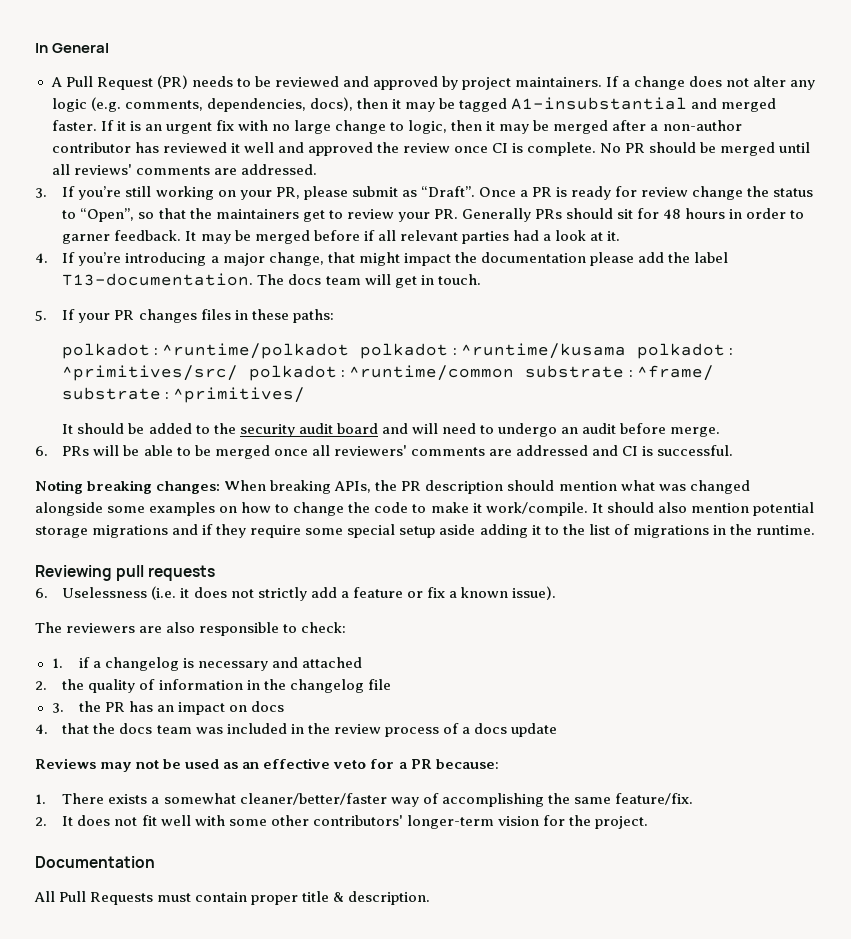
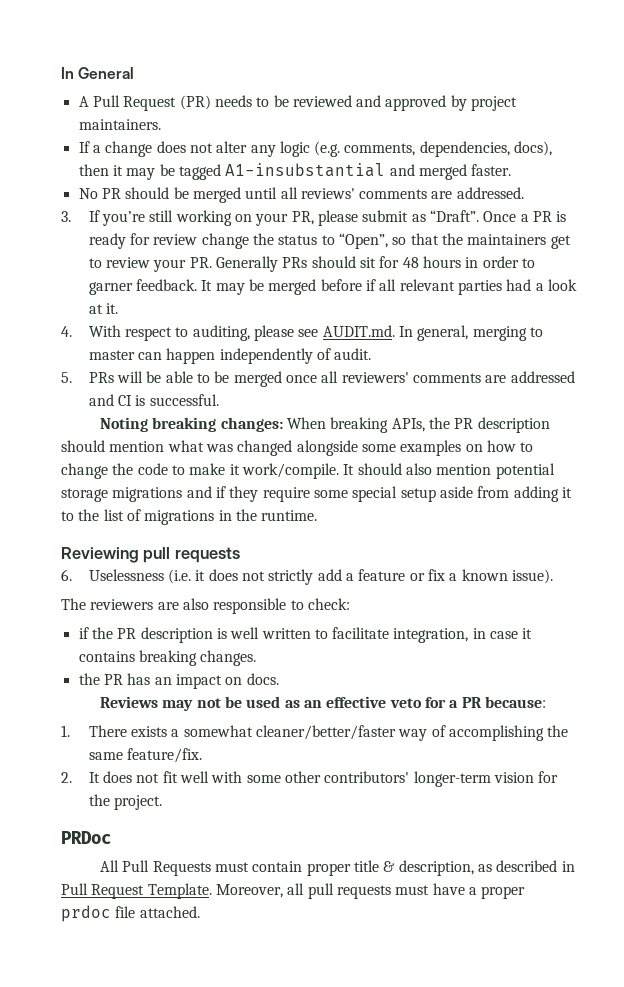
(603, 82) none -> (161, 124) //
[100,120,742,134] [51,142,597,156] If it is an urgent fix with no large change to logic, then it may be merged after a non-author contributor has reviewed it well and approved the review once CI is complete. -> (512, 170) //
[62,252,729,266] [62,273,481,288] [35,309,334,323] [62,343,733,359] [62,365,714,381] [62,387,306,403] [62,423,721,437] [35,446,48,456] If you’re introducing a major change, that might impact the documentation please add the label T13-documentation. The docs team will get in touch. // 5. If your PR changes files in these paths: // polkadot : ^runtime/polkadot polkadot : ^runtime/kusama polkadot : ^primitives/src/ polkadot : ^runtime/common substrate : ^frame/ substrate : ^primitives/ // It should be added to the security audit board and will need to undergo an audit before merge. // 6. -> [88,325,543,341] [88,348,372,364] [61,372,72,383] With respect to auditing, please see AUDIT.md. In general, merging to master can happen independently of audit. // 5.
(476, 529) none -> [477,486,510,498] from
[51,657,363,671] [35,679,391,693] [51,703,64,713] 1. if a changelog is necessary and attached // 2. the quality of information in the changelog file // 3. -> [78,627,533,643] [78,650,257,666] if the PR description is well written to facilitate integration, in case it contains breaking changes. //
[251,701,285,712] [35,723,558,737] docs // 4. that the docs team was included in the review process of a docs update -> [246,673,279,685] docs.
[35,856,155,868] Documentation -> [61,831,111,844] PRDoc
[348,891,431,905] description. -> [398,860,575,876] [61,883,526,899] [61,905,200,922] description, as described in Pull Request Template. Moreover, all pull requests must have a proper prdoc file attached.

